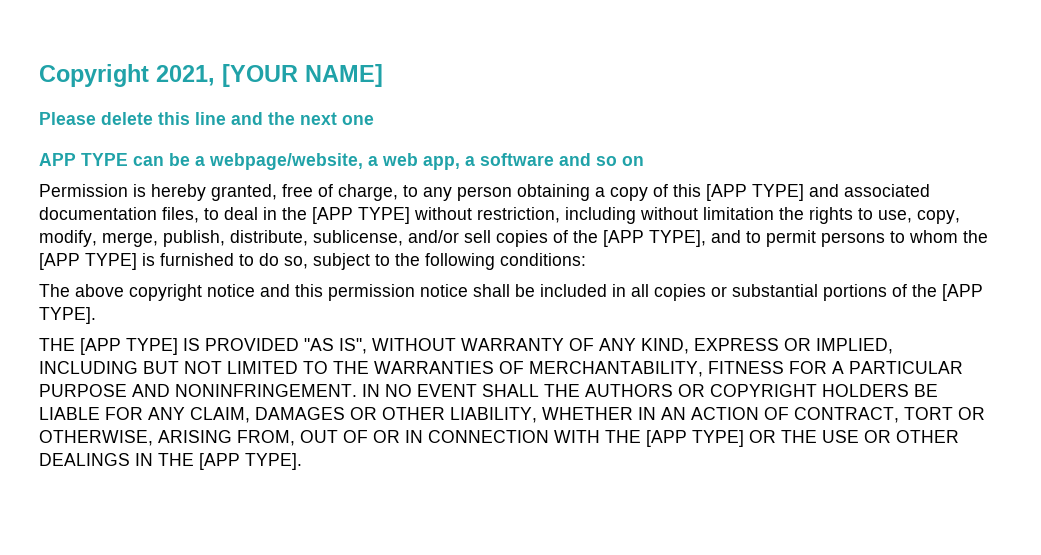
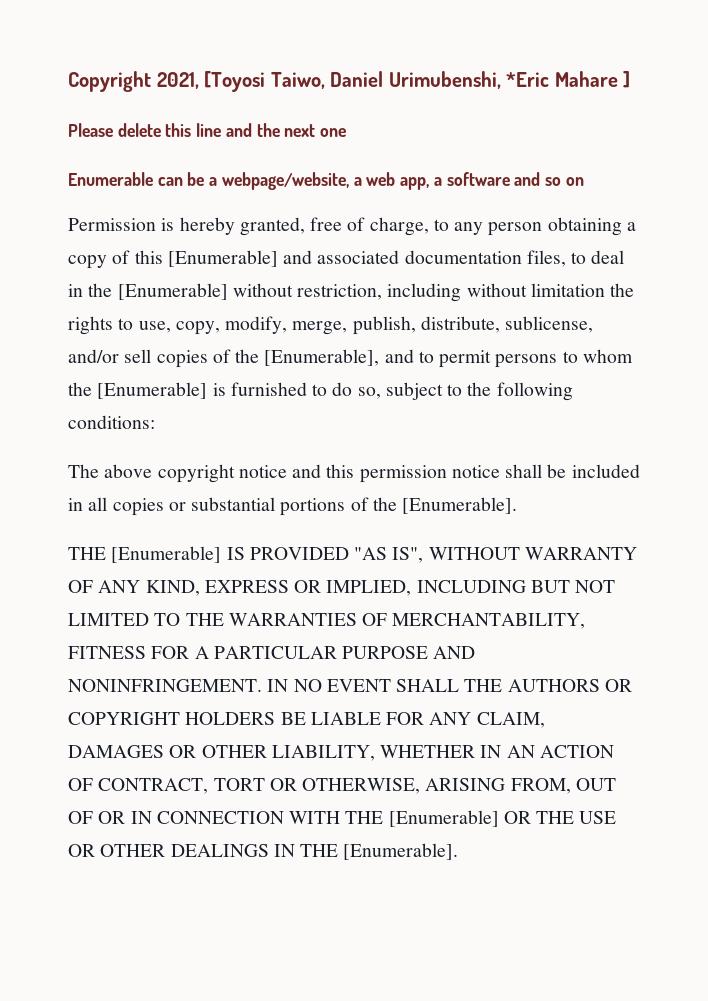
[222,64,383,87] [YOUR NAME] -> [204,71,631,92] [Toyosi Taiwo, Daniel Urimubenshi, *Eric Mahare ]
[39,153,128,166] APP TYPE -> [68,172,153,186] Enumerable
[706,184,804,201] [APP TYPE] -> [167,250,278,267] [Enumerable]
[312,207,410,224] [APP TYPE] -> [117,283,228,300] [Enumerable]
[603,230,706,247] [APP TYPE], -> [264,349,380,366] [Enumerable],
[39,253,137,270] [APP TYPE] -> [97,382,208,399] [Enumerable]
[942,284,983,301] [39,307,96,324] [39,338,178,355] [APP TYPE]. // THE [APP TYPE] -> [402,497,518,514] [68,546,222,563] [Enumerable]. // THE [Enumerable]
[646,430,744,447] [APP TYPE] -> [388,810,499,827] [Enumerable]
[199,453,302,470] [APP TYPE]. -> [343,843,459,860] [Enumerable].

